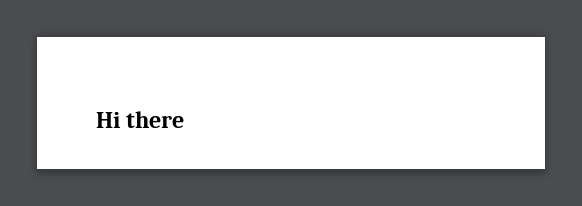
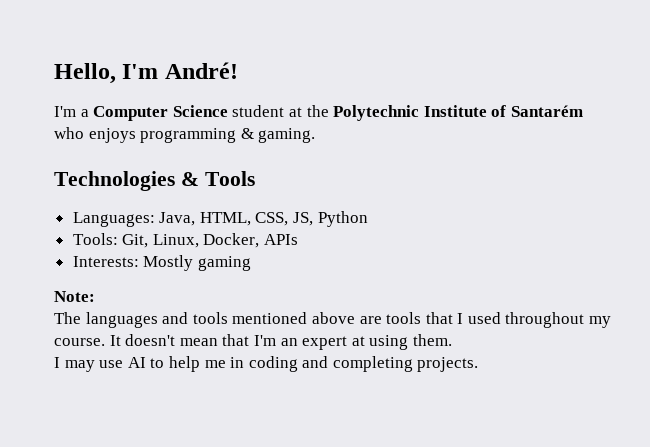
[96,111,185,128] Hi there -> [54,62,238,84] [54,105,583,121] [54,127,316,143] [54,171,255,191] [72,211,368,227] [72,233,299,248] [72,255,251,271] [54,291,95,302] [54,312,612,328] [54,334,452,350] [54,356,479,372] Hello, I'm André! // I'm a Computer Science student at the Polytechnic Institute of Santarém who enjoys programming & gaming. // Technologies & Tools // Languages: Java, HTML, CSS, JS, Python // Tools: Git, Linux, Docker, APIs // Interests: Mostly gaming // Note: // The languages and tools mentioned above are tools that I used throughout my course. It doesn't mean that I'm an expert at using them. // I may use AI to help me in coding and completing projects.

